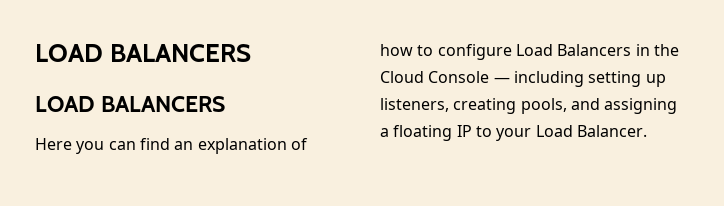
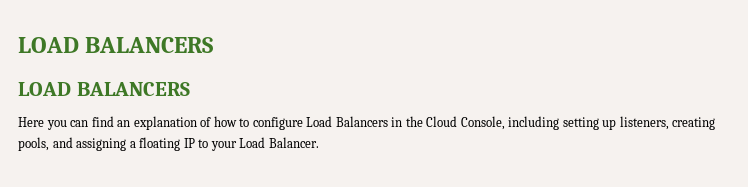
[428,71,510,83] Console — -> [460,116,505,130] Console,

